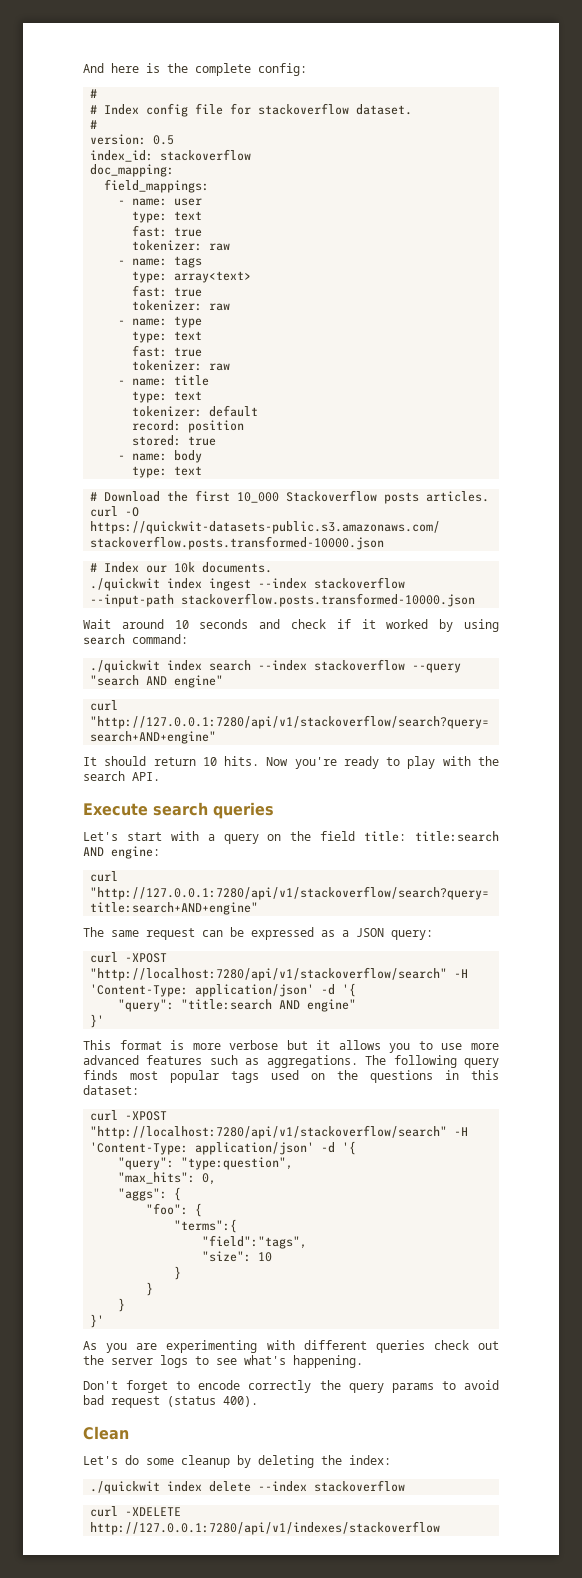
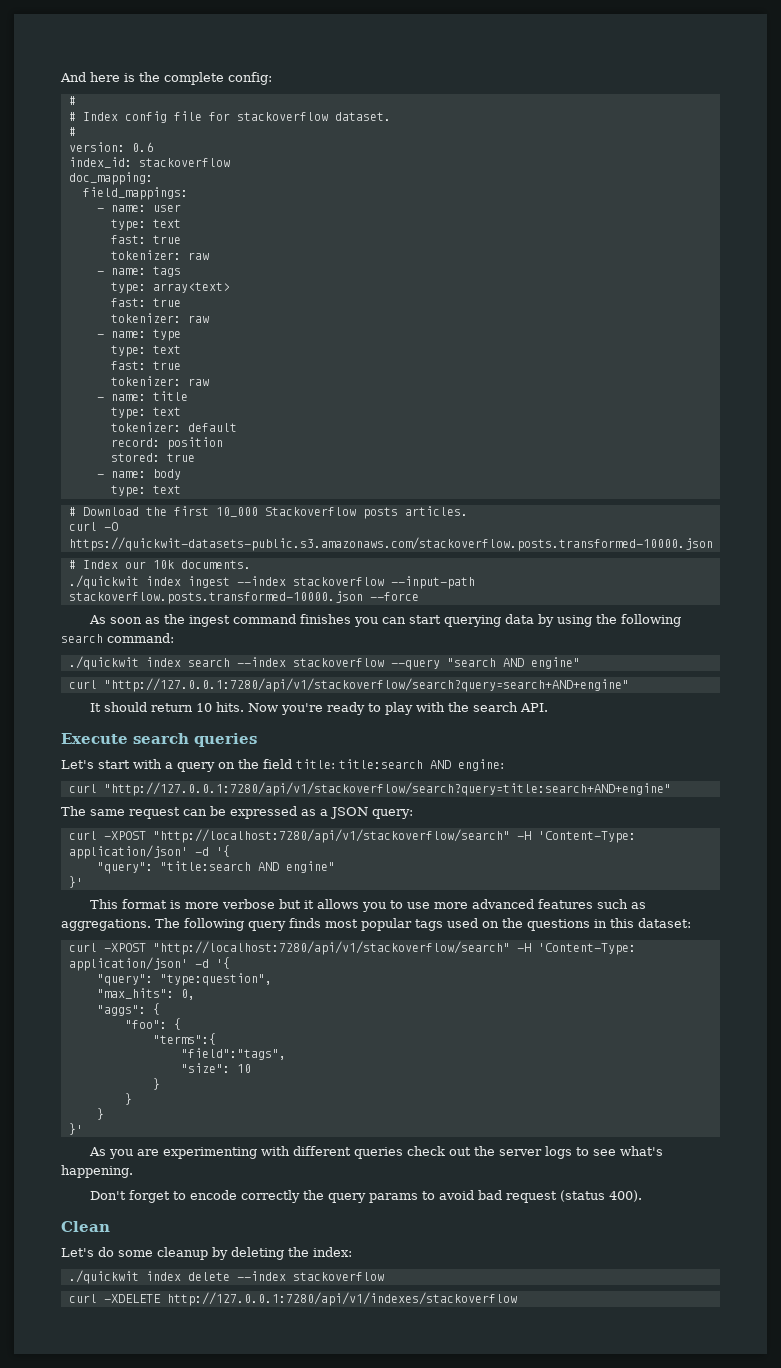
[153,135,175,145] 0.5 -> [131,142,153,152] 0.6
[83,619,500,632] // Wait around 10 seconds and check if it worked by using -> [369,592,419,601] [88,614,681,627] --force // As soon as the ingest command finishes you can start querying data by using the following

